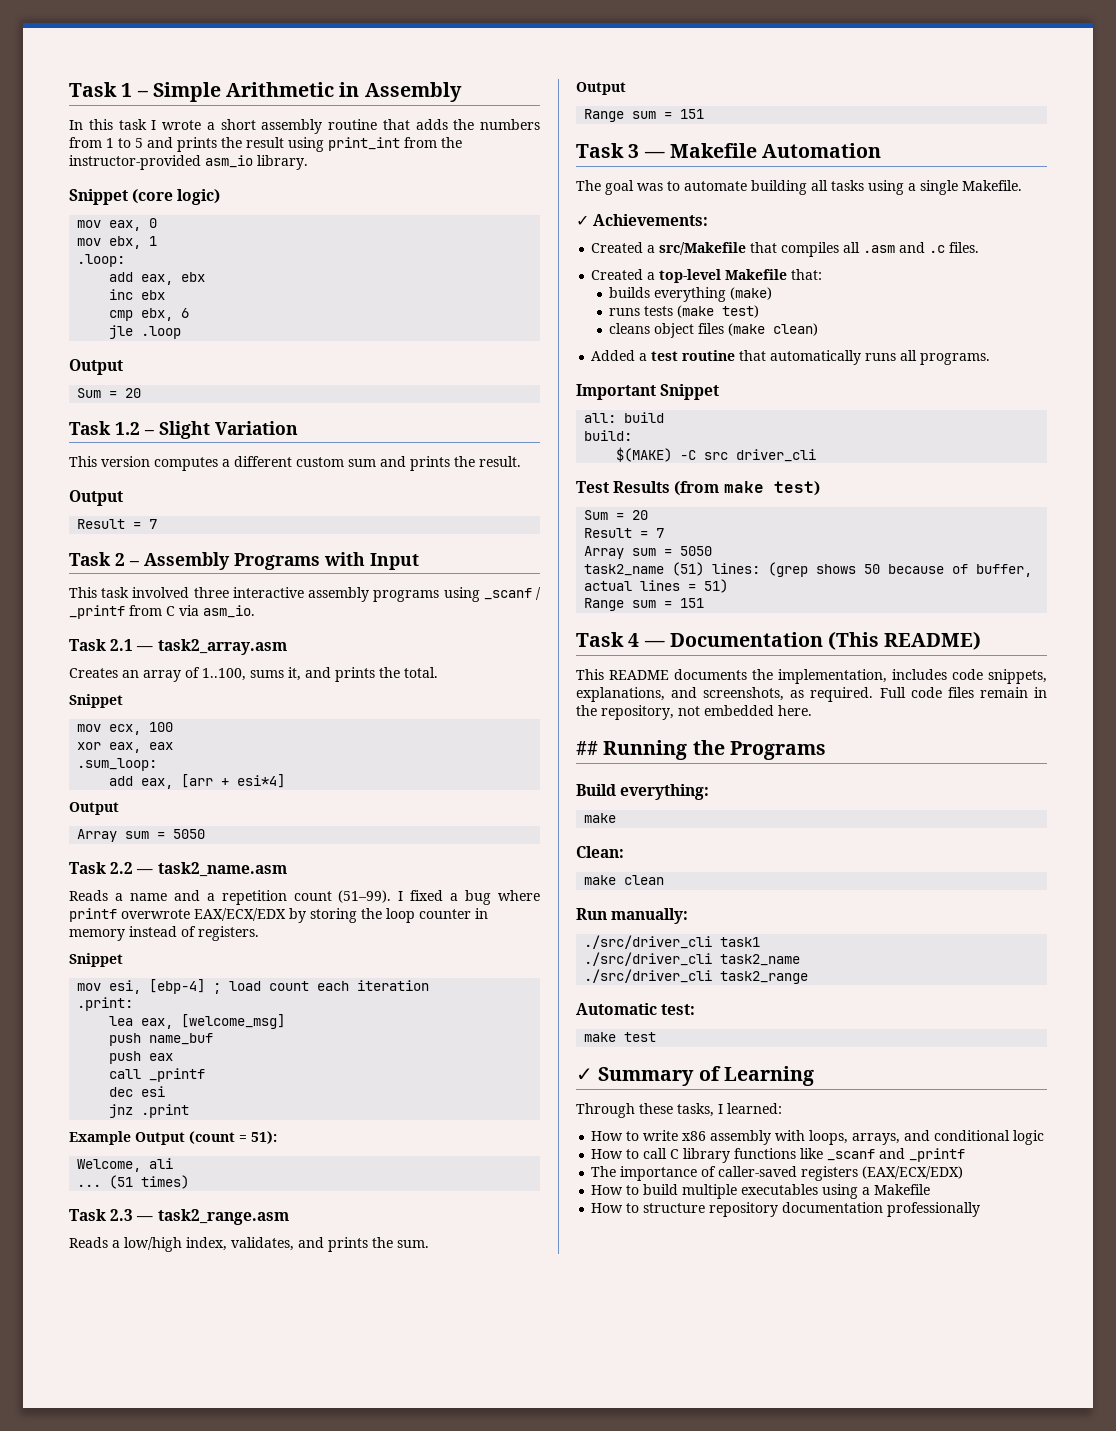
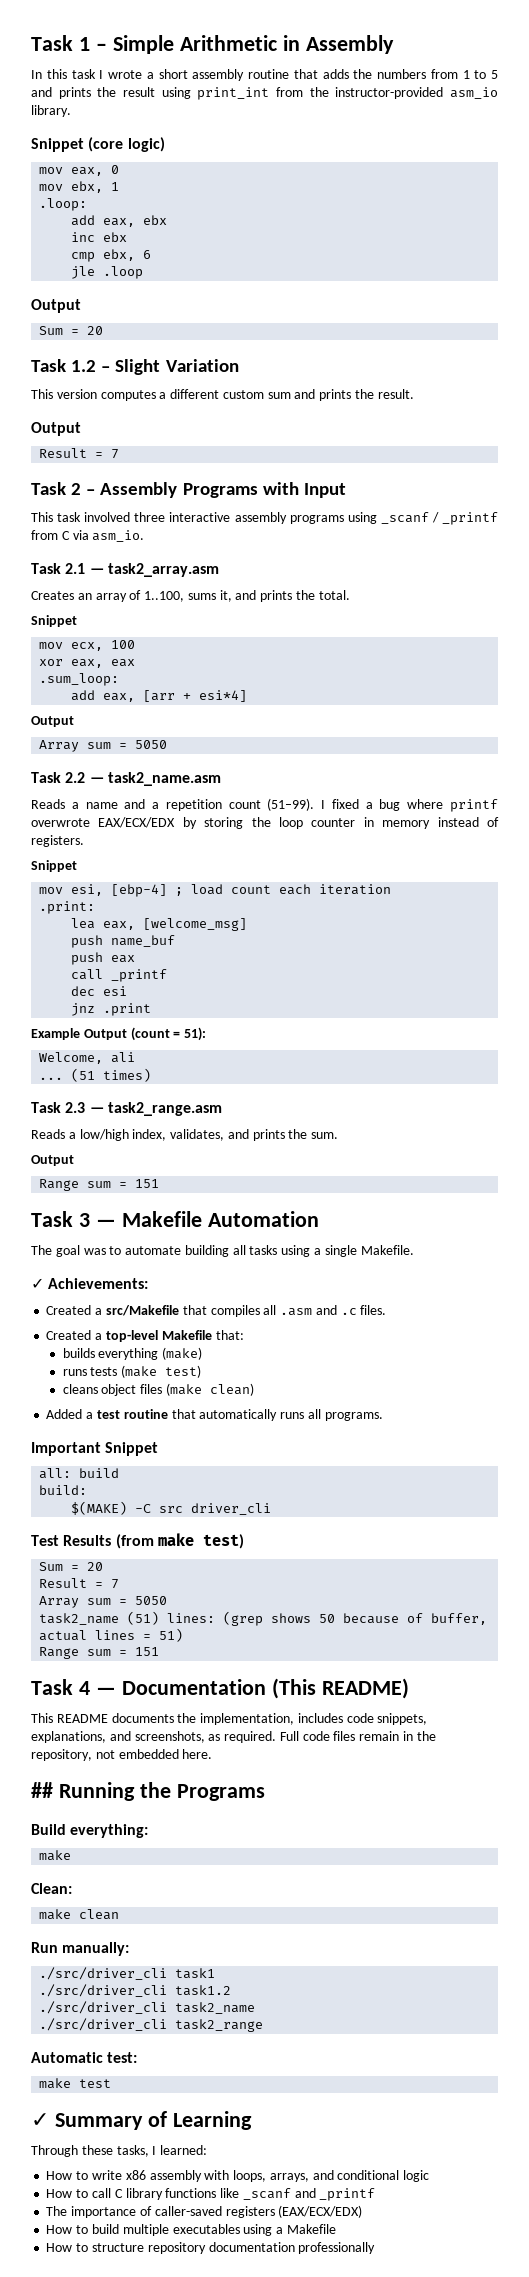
(761, 942) none -> [39,1984,232,1997] // ./src/driver_cli task1.2

